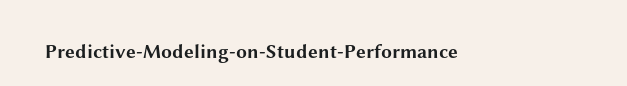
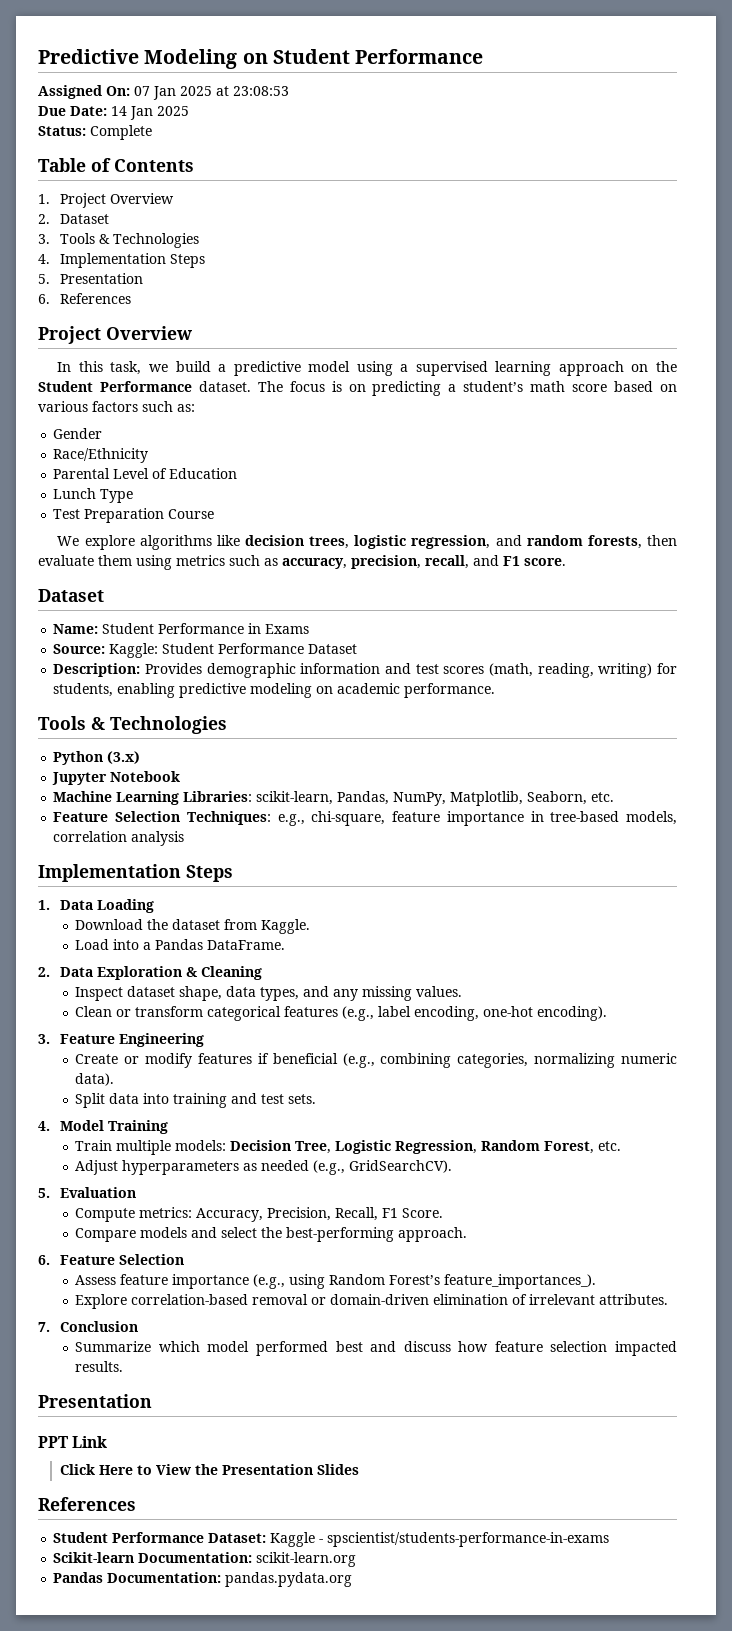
[45,44,458,63] Predictive-Modeling-on-Student-Performance -> [38,49,484,69] [38,85,289,100] [38,106,189,120] [38,125,152,140] [38,158,194,172] [38,193,174,208] [38,214,109,224] [38,233,199,248] [38,253,205,268] [38,273,143,284] [38,293,131,304] [38,326,192,344] [57,361,677,376] [38,381,677,396] [38,401,195,412] [53,428,103,439] [53,448,149,463] [53,468,238,479] [53,488,134,503] [53,508,215,523] [57,535,677,550] [38,555,566,570] [38,589,104,602] [53,623,310,634] [53,643,358,658] [53,663,678,678] [53,683,496,698] [38,716,227,734] [53,751,141,765] [52,771,181,785] [53,791,615,806] [53,811,678,826] [53,831,185,846] [38,864,233,882] [38,899,154,913] [75,919,311,934] [75,939,286,950] [38,966,262,980] [75,986,463,1001] [75,1006,608,1021] [38,1033,204,1047] [75,1053,677,1068] [75,1073,115,1086] [75,1093,317,1108] [38,1120,168,1134] [75,1140,622,1155] [75,1160,453,1175] [38,1187,136,1198] [75,1207,444,1222] [75,1227,468,1242] [38,1254,184,1265] [75,1274,597,1289] [75,1294,669,1309] [38,1321,138,1332] [75,1341,677,1356] [75,1361,124,1372] [38,1394,152,1408] [38,1436,108,1448] [59,1464,359,1475] [38,1497,136,1511] [53,1532,610,1547] [53,1552,357,1567] [53,1572,353,1587] Predictive Modeling on Student Performance // Assigned On: 07 Jan 2025 at 23:08:53 // Due Date: 14 Jan 2025 // Status: Complete // Table of Contents // 1. Project Overview // 2. Dataset // 3. Tools & Technologies // 4. Implementation Steps // 5. Presentation // 6. References // Project Overview // In this task, we build a predictive model using a supervised learning approach on the Student Performance dataset. The focus is on predicting a student’s math score based on various factors such as: // Gender // Race/Ethnicity // Parental Level of Education // Lunch Type // Test Preparation Course // We explore algorithms like decision trees, logistic regression, and random forests, then evaluate them using metrics such as accuracy, precision, recall, and F1 score. // Dataset // Name: Student Performance in Exams // Source: Kaggle: Student Performance Dataset // Description: Provides demographic information and test scores (math, reading, writing) for students, enabling predictive modeling on academic performance. // Tools & Technologies // Python (3.x) // Jupyter Notebook // Machine Learning Libraries: scikit-learn, Pandas, NumPy, Matplotlib, Seaborn, etc. // Feature Selection Techniques: e.g., chi-square, feature importance in tree-based models, correlation analysis // Implementation Steps // 1. Data Loading // Download the dataset from Kaggle. // Load into a Pandas DataFrame. // 2. Data Exploration & Cleaning // Inspect dataset shape, data types, and any missing values. // Clean or transform categorical features (e.g., label encoding, one-hot encoding). // 3. Feature Engineering // Create or modify features if beneficial (e.g., combining categories, normalizing numeric data). // Split data into training and test sets. // 4. Model Training // Train multiple models: Decision Tree, Logistic Regression, Random Forest, etc. // Adjust hyperparameters as needed (e.g., GridSearchCV). // 5. Evaluation // Compute metrics: Accuracy, Precision, Recall, F1 Score. // Compare models and select the best-performing approach. // 6. Feature Selection // Assess feature importance (e.g., using Random Forest’s feature_importances_). // Explore correlation-based removal or domain-driven elimination of irrelevant attributes. // 7. Conclusion // Summarize which model performed best and discuss how feature selection impacted results. // Presentation // PPT Link // Click Here to View the Presentation Slides // References // Student Performance Dataset: Kaggle - spscientist/students-performance-in-exams // Scikit-learn Documentation: scikit-learn.org // Pandas Documentation: pandas.pydata.org

